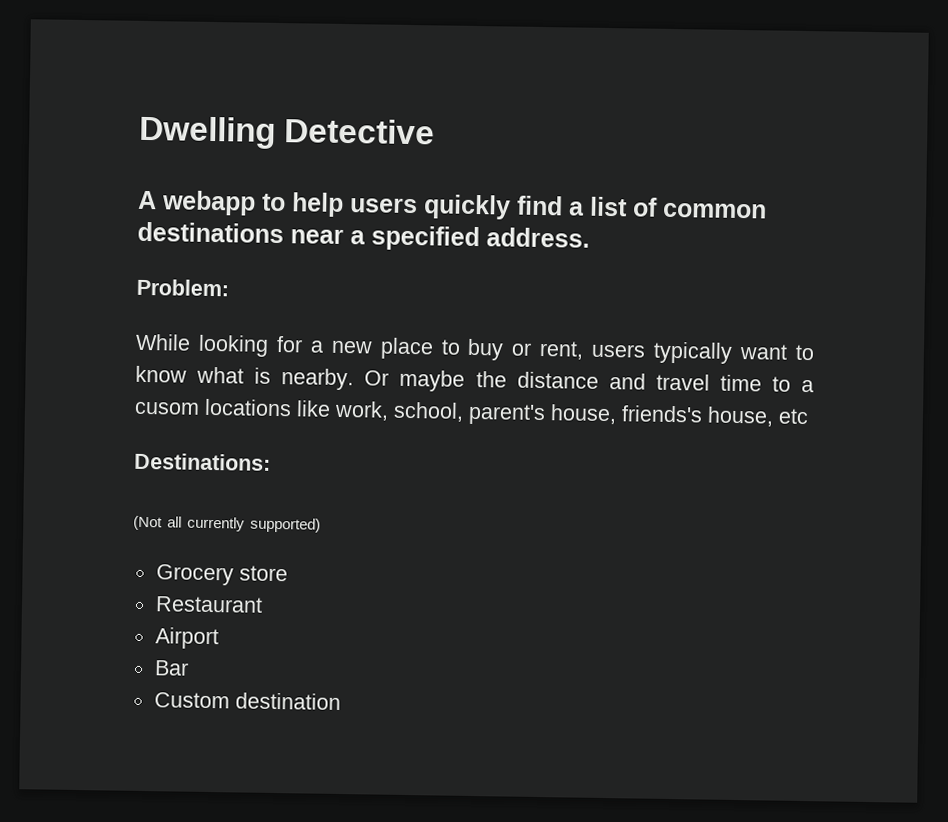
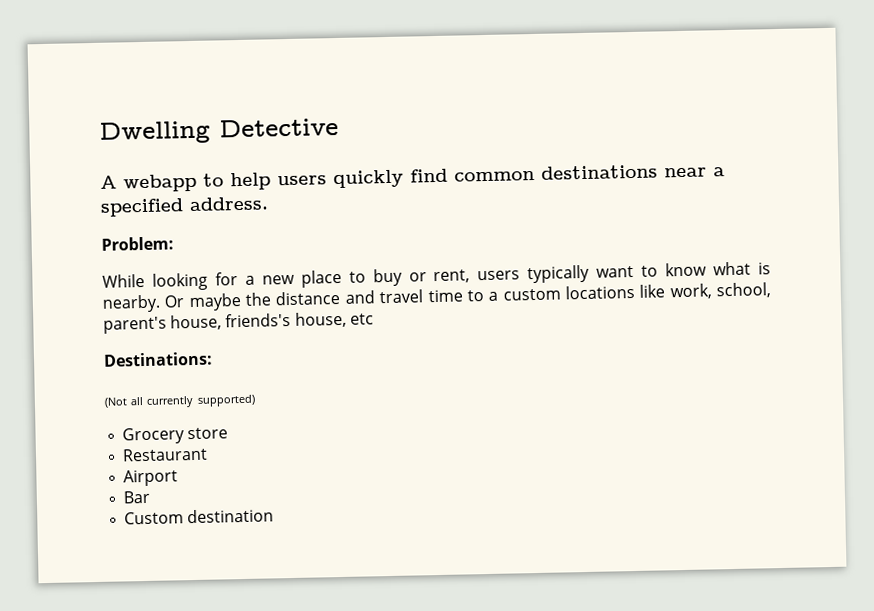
[568,196,658,217] a list of -> (448, 175) none
[134,401,200,415] cusom -> [502,288,561,301] custom

